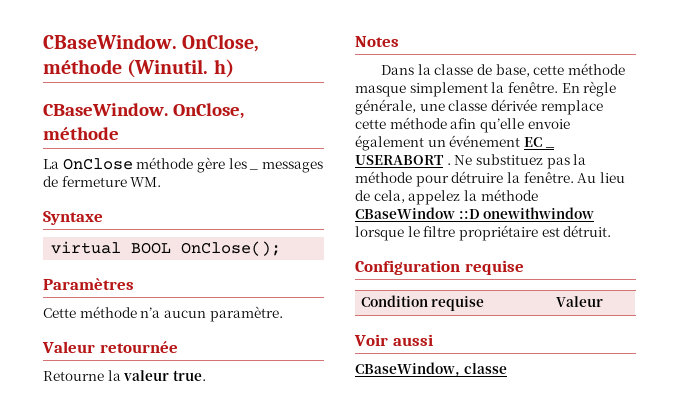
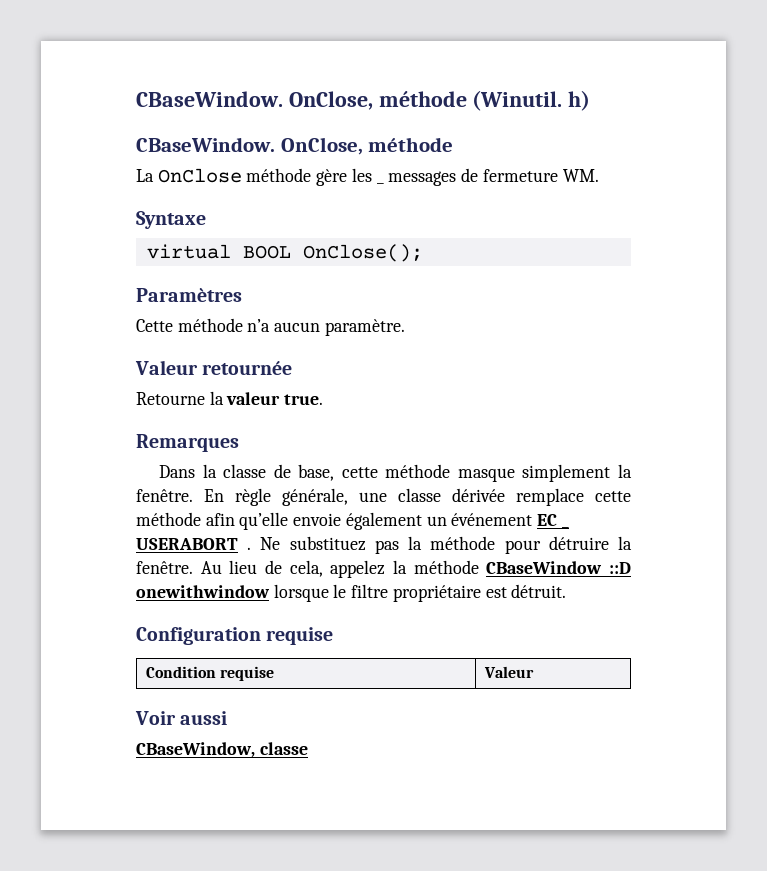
[355,36,399,47] Notes -> [136,434,239,452] Remarques

